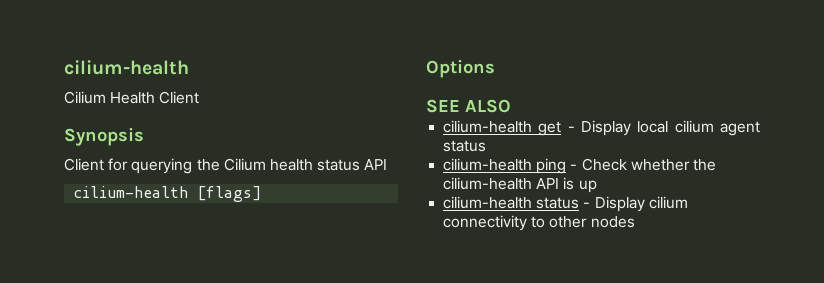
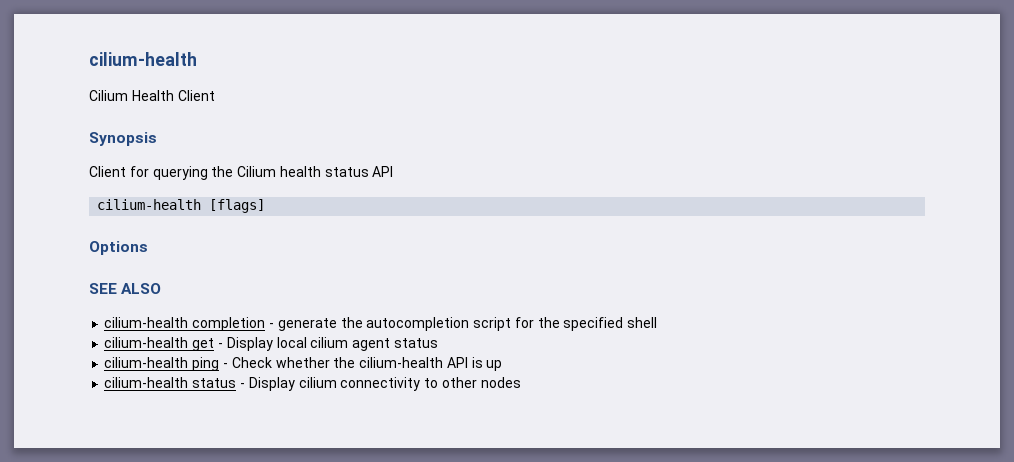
(511, 106) none -> [104,317,658,331] // cilium-health completion - generate the autocompletion script for the specified shell

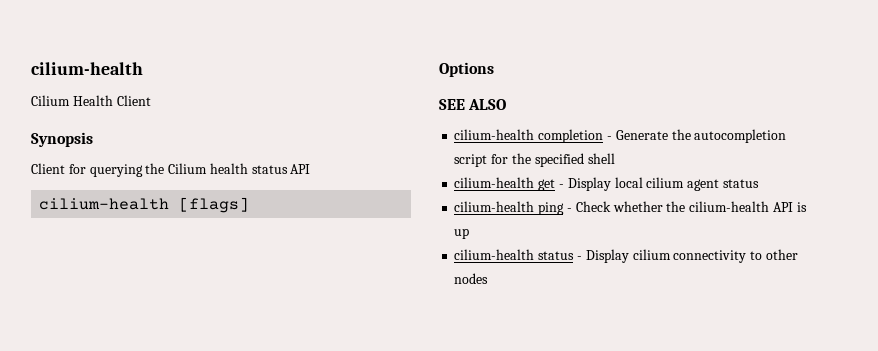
[277,318,337,331] generate -> [615,130,668,140] Generate

